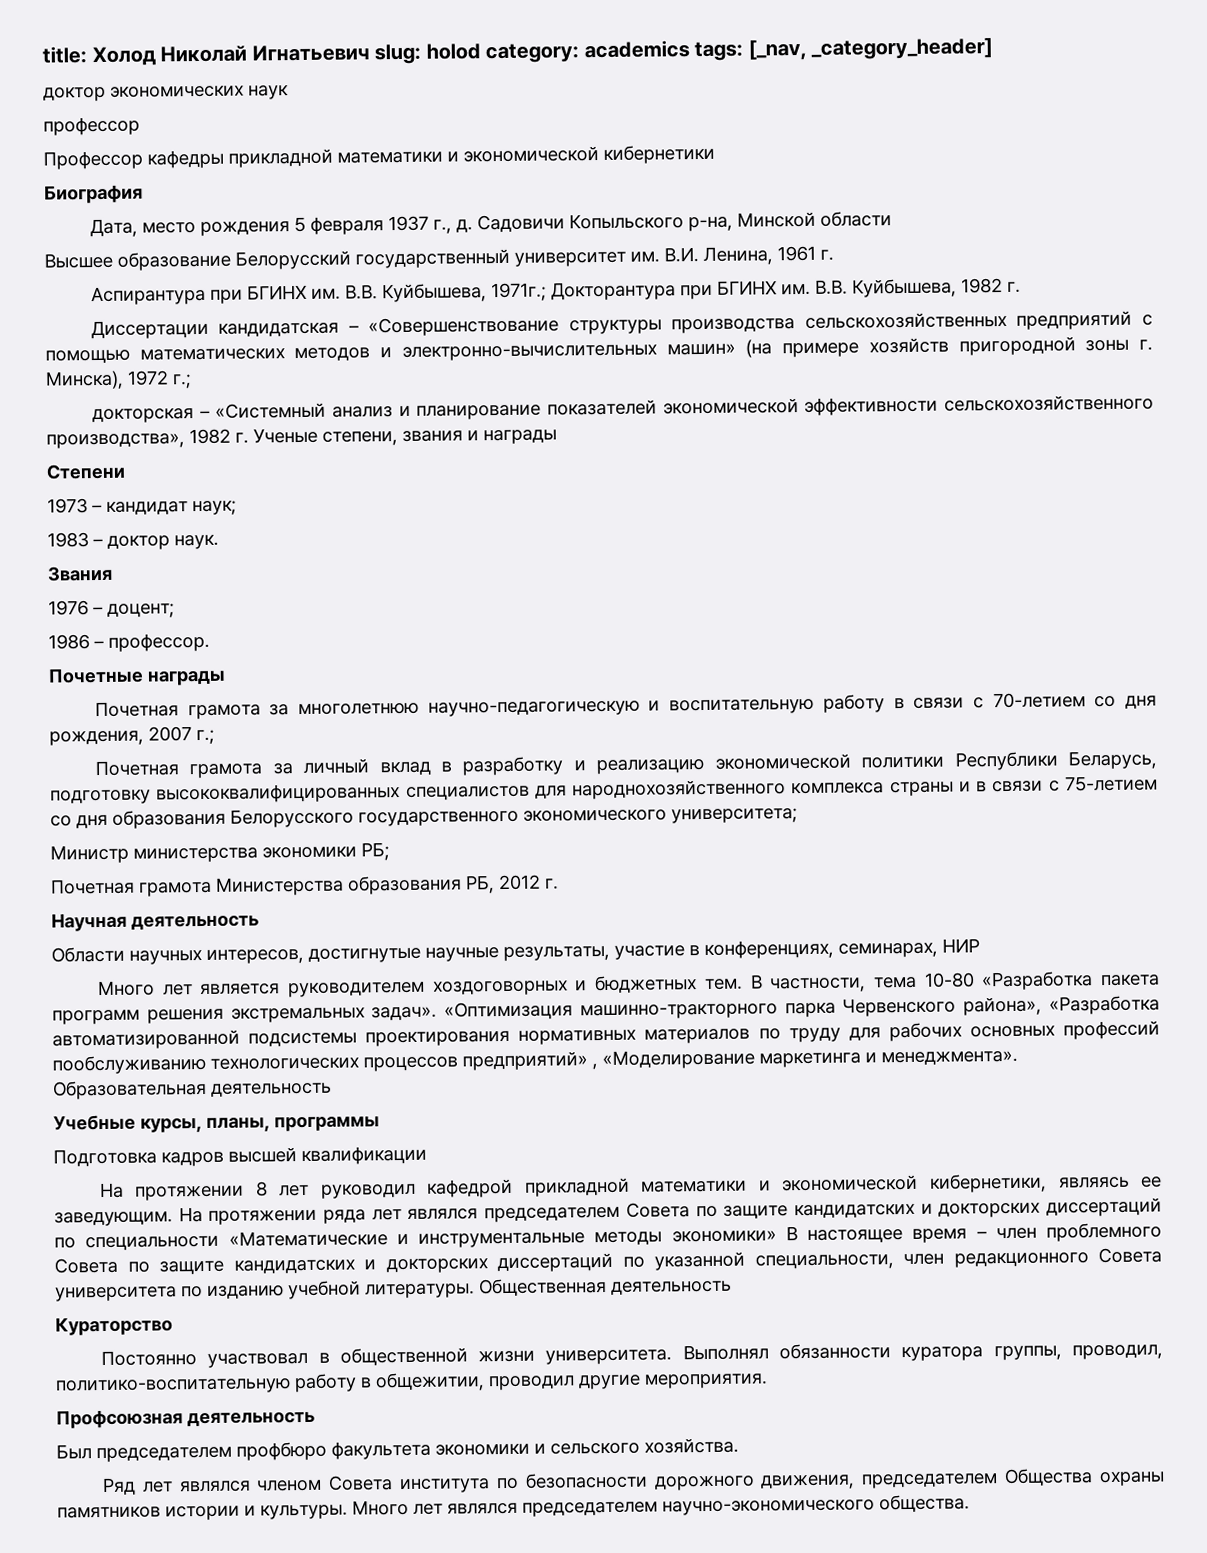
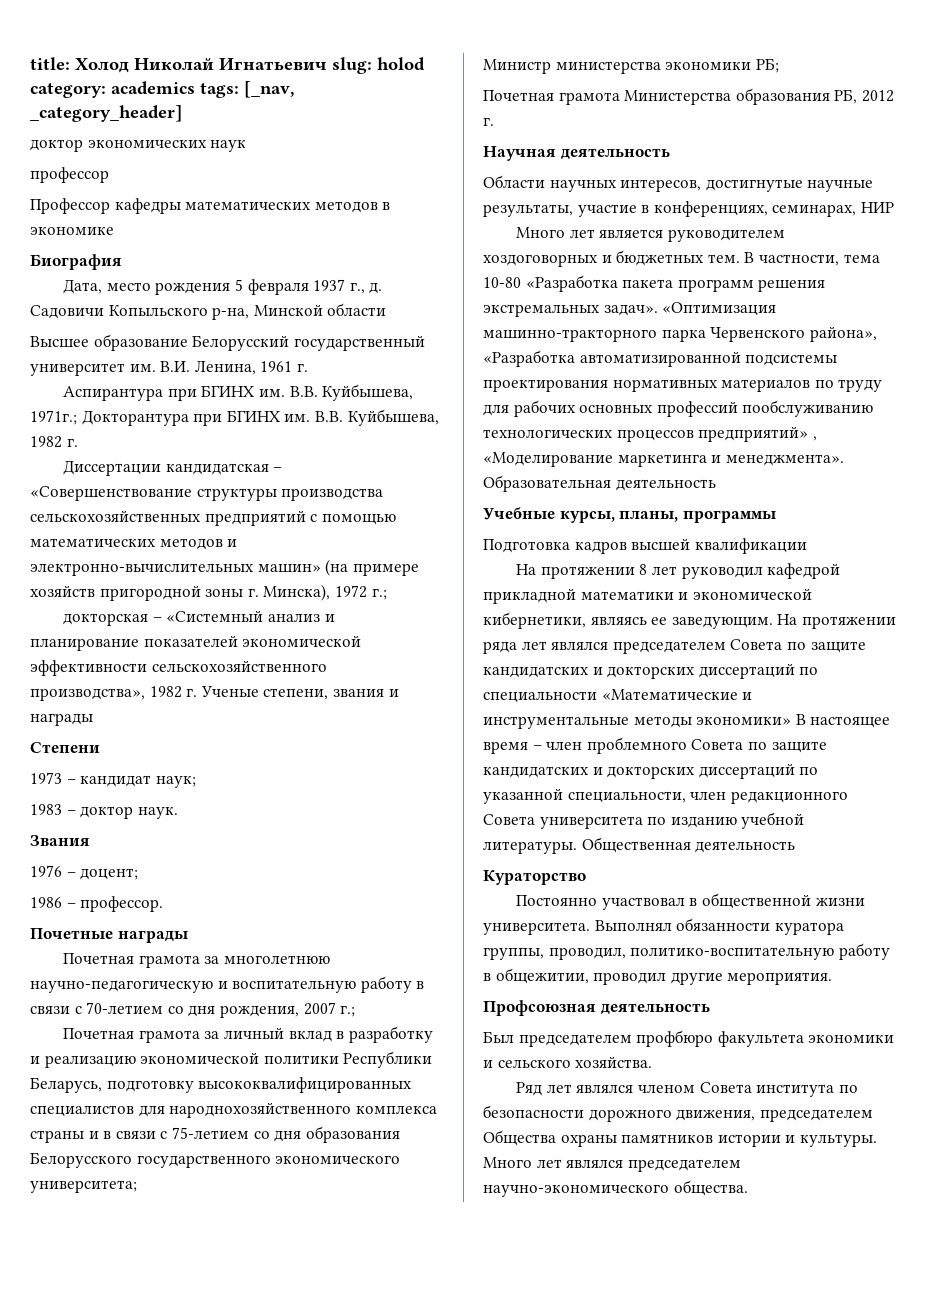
[228,144,715,168] прикладной математики и экономической кибернетики -> [185,201,391,213] [30,227,114,235] математических методов в экономике

